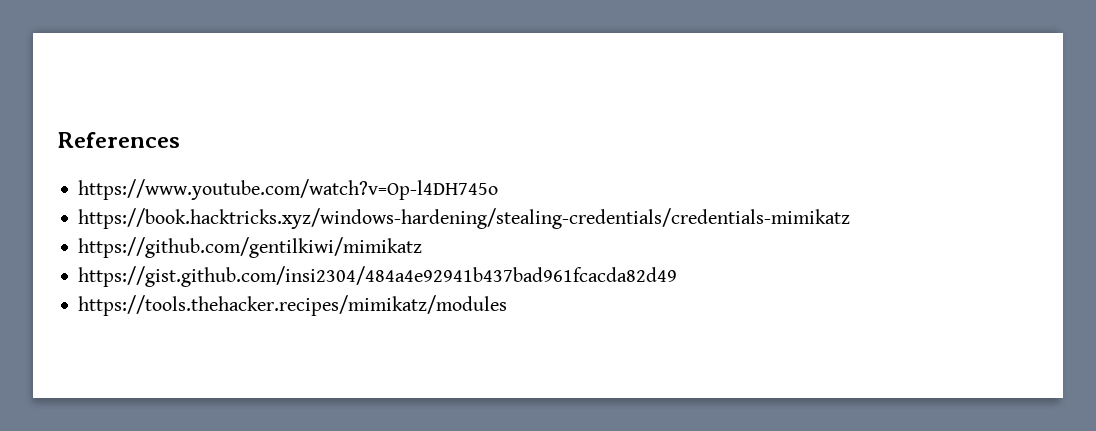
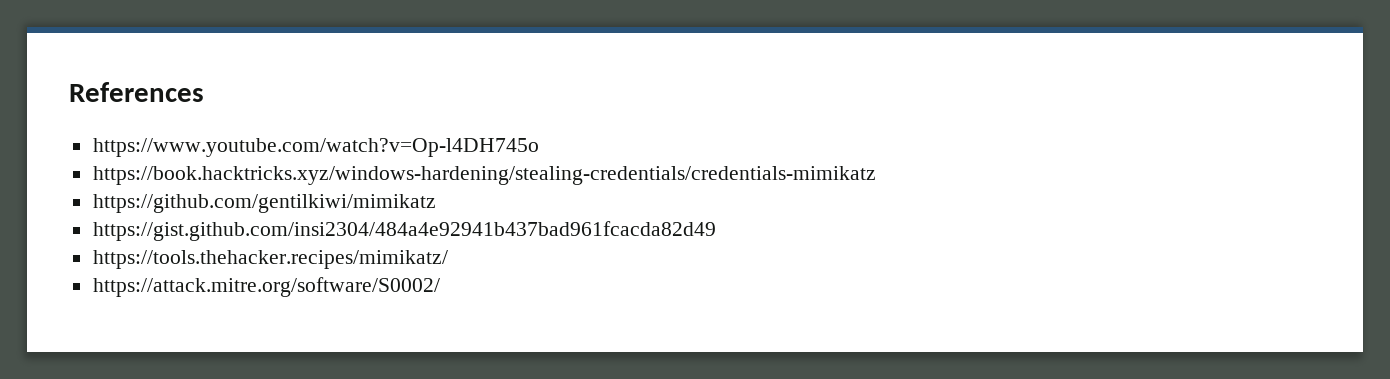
[78,295,508,316] https://tools.thehacker.recipes/mimikatz/modules -> [92,250,448,269] [92,277,440,297] https://tools.thehacker.recipes/mimikatz/ // https://attack.mitre.org/software/S0002/

